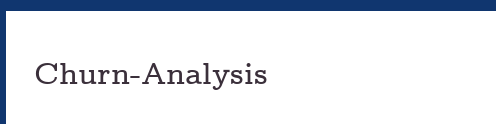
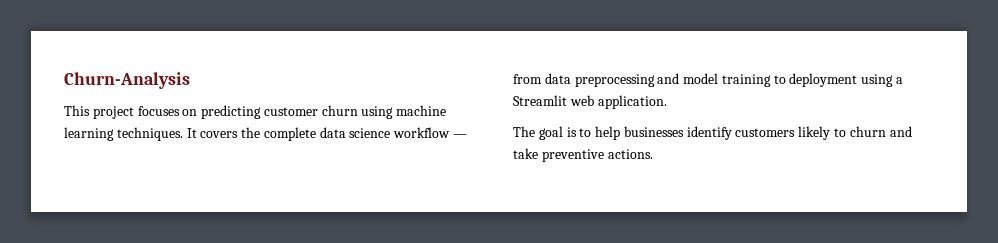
(268, 76) none -> [64,105,447,119] [64,127,468,141] [513,73,904,87] [513,95,667,109] [513,126,912,140] [513,148,653,162] // This project focuses on predicting customer churn using machine learning techniques. It covers the complete data science workflow — from data preprocessing and model training to deployment using a Streamlit web application. // The goal is to help businesses identify customers likely to churn and take preventive actions.

